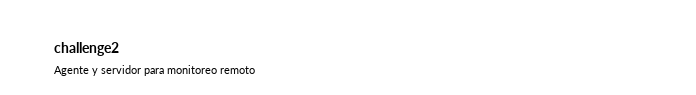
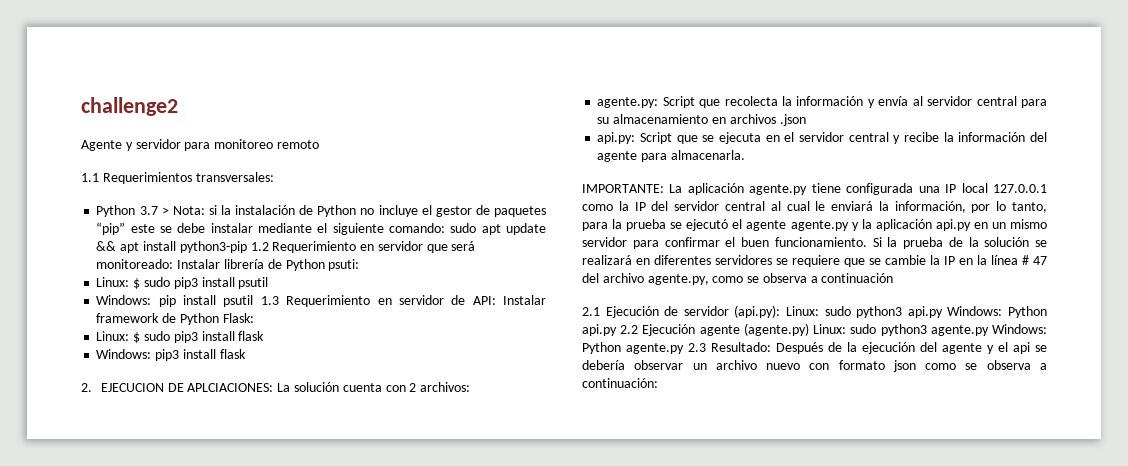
(255, 70) none -> [81,172,274,184] [96,205,546,217] [96,222,546,235] [96,241,476,253] [96,259,360,271] [96,277,269,289] [96,295,547,307] [96,313,254,325] [96,331,265,343] [96,349,246,361] [81,382,471,392] [597,96,1047,108] [597,114,806,126] [597,132,1047,144] [597,150,745,162] [582,183,1047,195] [582,201,1047,213] [582,219,1047,231] [582,237,1047,249] [582,255,1047,267] [582,273,894,285] [582,305,1047,318] [582,323,1047,336] [582,342,1047,354] [582,360,1047,372] [582,378,658,388] // 1.1 Requerimientos transversales: // Python 3.7 > Nota: si la instalación de Python no incluye el gestor de paquetes “pip” este se debe instalar mediante el siguiente comando: sudo apt update && apt install python3-pip 1.2 Requerimiento en servidor que será monitoreado: Instalar librería de Python psuti: // Linux: $ sudo pip3 install psutil // Windows: pip install psutil 1.3 Requerimiento en servidor de API: Instalar framework de Python Flask: // Linux: $ sudo pip3 install flask // Windows: pip3 install flask // 2. EJECUCION DE APLCIACIONES: La solución cuenta con 2 archivos: // agente.py: Script que recolecta la información y envía al servidor central para su almacenamiento en archivos .json // api.py: Script que se ejecuta en el servidor central y recibe la información del agente para almacenarla. // IMPORTANTE: La aplicación agente.py tiene configurada una IP local 127.0.0.1 como la IP del servidor central al cual le enviará la información, por lo tanto, para la prueba se ejecutó el agente agente.py y la aplicación api.py en un mismo servidor para confirmar el buen funcionamiento. Si la prueba de la solución se realizará en diferentes servidores se requiere que se cambie la IP en la línea # 47 del archivo agente.py, como se observa a continuación // 2.1 Ejecución de servidor (api.py): Linux: sudo python3 api.py Windows: Python api.py 2.2 Ejecución agente (agente.py) Linux: sudo python3 agente.py Windows: Python agente.py 2.3 Resultado: Después de la ejecución del agente y el api se debería observar un archivo nuevo con formato json como se observa a continuación:

